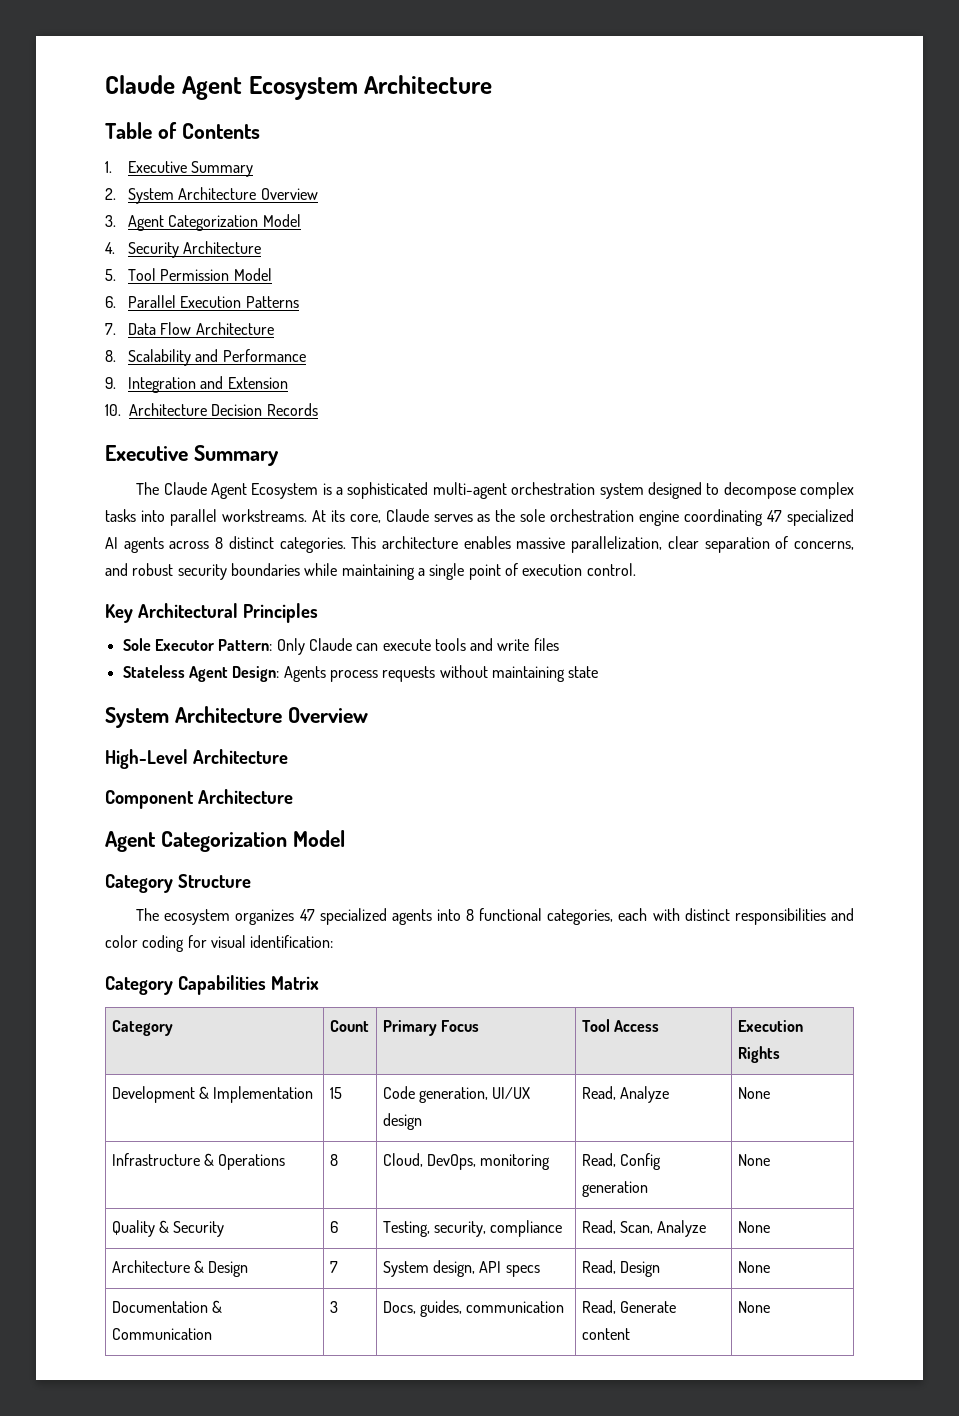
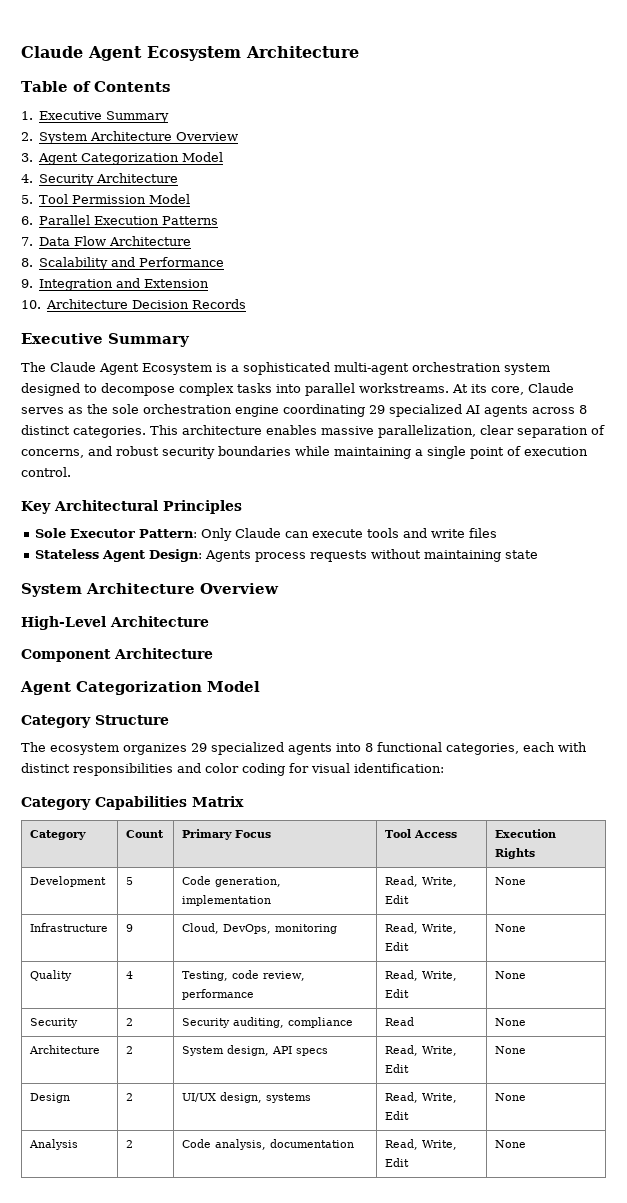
[767,510,783,522] 47 -> [369,405,385,414] 29
[299,909,315,921] 47 -> [191,743,207,752] 29
[198,1086,314,1103] [329,1087,342,1099] & Implementation | 15 -> [125,877,133,885] | 5
[492,1087,531,1099] [382,1113,422,1130] [581,1086,669,1103] UI/UX design | Read, Analyze -> [181,895,271,906] [384,876,457,887] [384,895,409,904] implementation | Read, Write, Edit
[203,1153,286,1170] [329,1154,338,1166] & Operations | 8 -> [125,924,133,932] | 9
[619,1153,661,1170] [581,1181,648,1197] Config generation -> [421,924,457,934] [384,942,409,951] Write, Edit
[158,1220,225,1237] [329,1221,338,1233] [382,1220,563,1237] [581,1220,707,1237] & Security | 6 | Testing, security, compliance | Read, Scan, Analyze -> [125,971,133,979] [181,970,305,981] [181,989,254,1000] [384,970,457,981] [384,989,409,998] [494,971,526,979] [29,1018,78,1028] [125,1018,133,1026] [181,1017,353,1028] [384,1017,414,1026] | 4 | Testing, code review, performance | Read, Write, Edit | None // Security | 2 | Security auditing, compliance | Read
[193,1260,249,1277] [329,1261,338,1273] & Design | 7 -> [125,1046,133,1054] | 2
[619,1261,660,1277] [737,1261,770,1273] [111,1300,222,1313] [111,1328,212,1340] [329,1301,338,1313] [382,1300,565,1317] [581,1300,676,1314] [581,1328,630,1340] [737,1301,770,1313] Design | None // Documentation & Communication | 3 | Docs, guides, communication | Read, Generate content | None -> [421,1046,457,1056] [384,1064,409,1073] [494,1046,526,1054] [29,1093,70,1103] [125,1093,133,1101] [181,1092,311,1103] [384,1092,457,1103] [384,1111,409,1120] [494,1093,526,1101] [28,1139,78,1150] [125,1140,133,1148] [181,1139,354,1150] [384,1139,457,1150] [384,1158,409,1167] [494,1140,526,1148] Write, Edit | None // Design | 2 | UI/UX design, systems | Read, Write, Edit | None // Analysis | 2 | Code analysis, documentation | Read, Write, Edit | None

